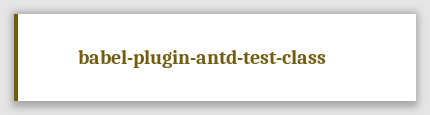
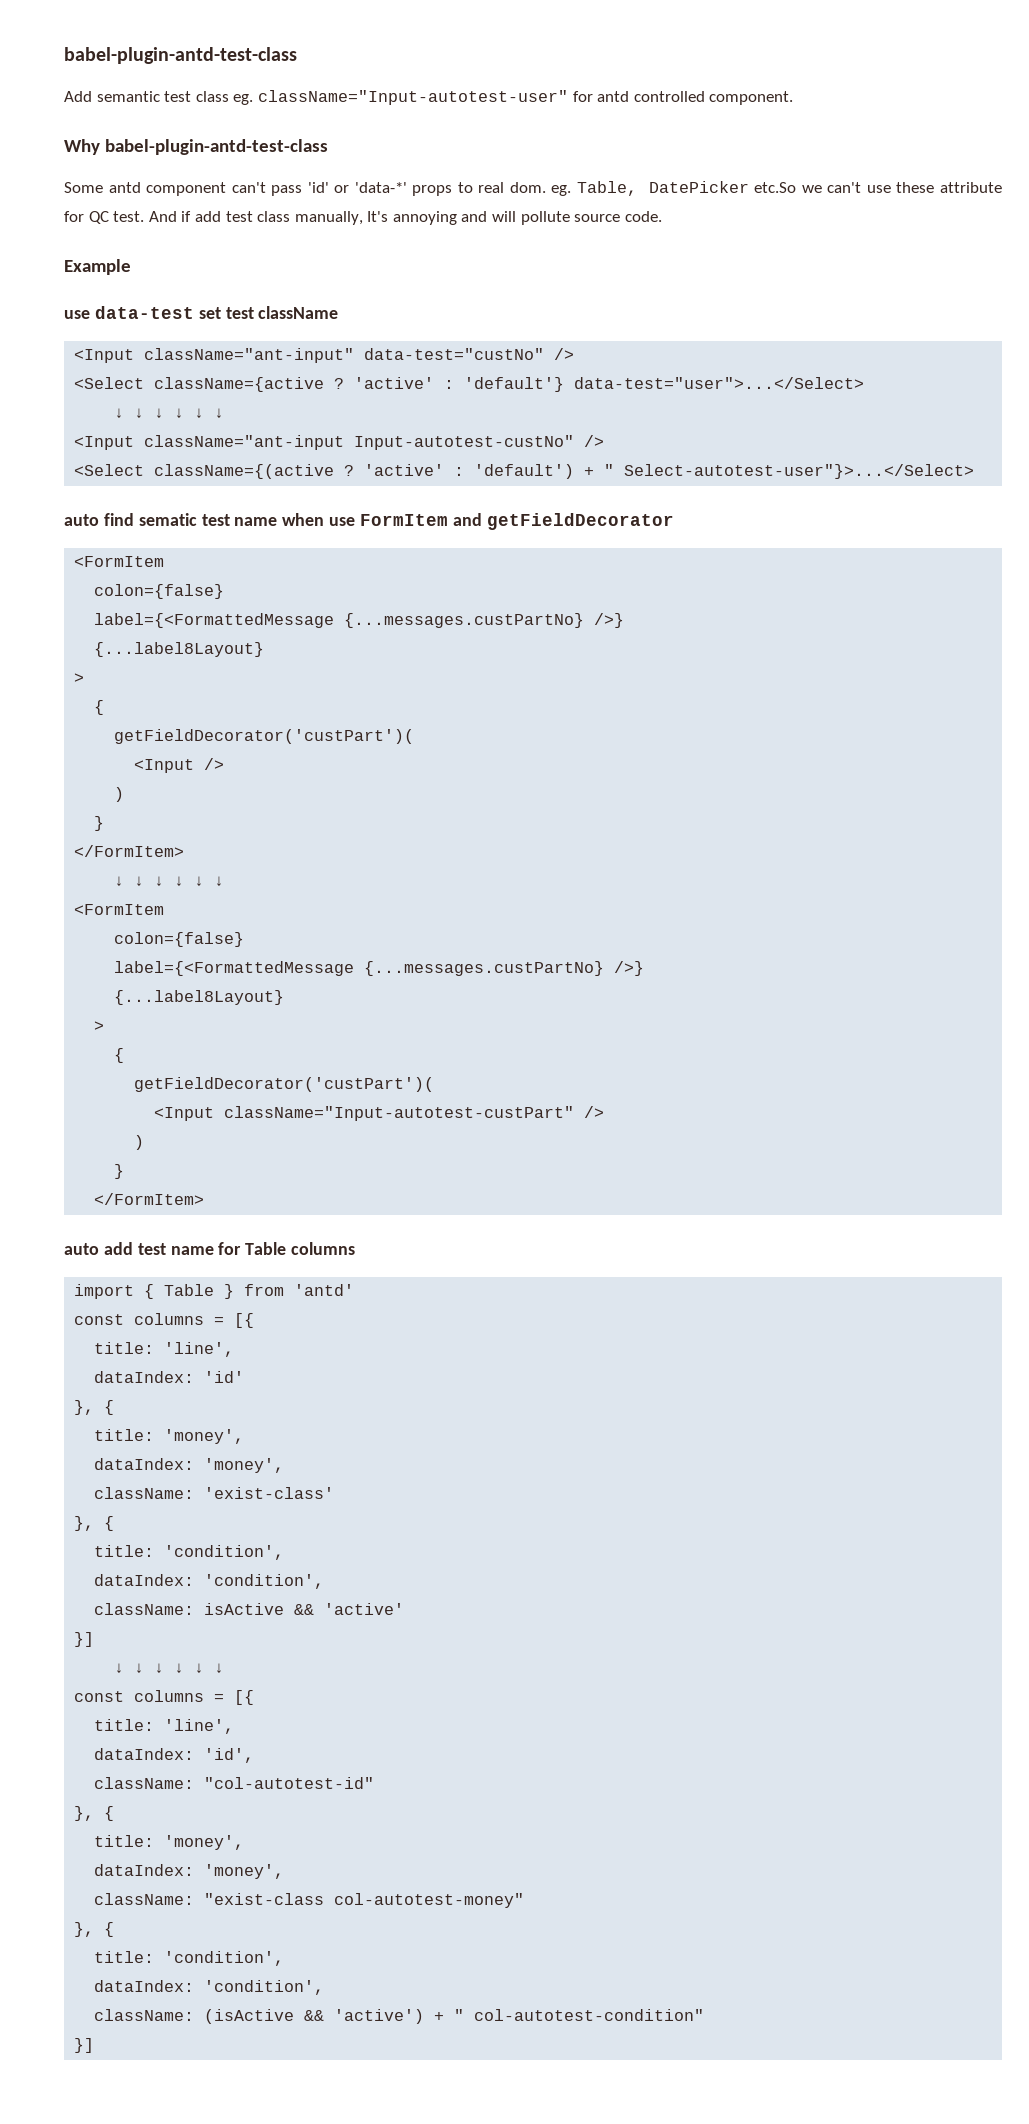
[78,49,326,68] babel-plugin-antd-test-class -> [64,47,297,64] [64,90,794,105] [64,139,328,155] [64,181,1003,196] [64,211,662,225] [64,259,131,275] [64,306,339,319] [74,348,575,363] [74,377,865,392] [114,408,225,418] [74,435,605,450] [74,464,975,479] [64,513,674,530] [74,556,165,567] [94,584,225,599] [94,613,625,628] [94,642,265,657] [74,673,85,683] [94,700,105,715] [114,729,415,744] [134,758,225,773] [114,787,125,802] [94,816,105,831] [74,845,185,857] [114,876,225,886] [74,904,165,915] [114,932,245,947] [114,961,645,976] [114,990,285,1005] [94,1021,105,1031] [114,1048,125,1063] [134,1077,435,1092] [154,1106,605,1121] [134,1135,145,1150] [114,1164,125,1179] [94,1193,205,1205] [64,1242,356,1255] [74,1284,355,1299] [74,1313,255,1328] [94,1342,235,1357] [94,1371,245,1383] [74,1400,115,1415] [94,1429,245,1444] [94,1458,285,1473] [94,1487,335,1499] [74,1516,115,1531] [94,1545,285,1560] [94,1574,325,1589] [94,1603,405,1615] [74,1632,95,1647] [114,1663,225,1673] [74,1690,255,1705] [94,1719,235,1734] [94,1748,255,1763] [94,1777,375,1789] [74,1806,115,1821] [94,1835,245,1850] [94,1864,285,1879] [94,1893,525,1908] [74,1922,115,1937] [94,1951,285,1966] [94,1980,325,1995] [94,2009,705,2024] [74,2038,95,2053] babel-plugin-antd-test-class // Add semantic test class eg. className="Input-autotest-user" for antd controlled component. // Why babel-plugin-antd-test-class // Some antd component can't pass 'id' or 'data-*' props to real dom. eg. Table, DatePicker etc.So we can't use these attribute for QC test. And if add test class manually, It's annoying and will pollute source code. // Example // use data-test set test className // <Input className="ant-input" data-test="custNo" /> // <Select className={active ? 'active' : 'default'} data-test="user">...</Select> // ↓ ↓ ↓ ↓ ↓ ↓ // <Input className="ant-input Input-autotest-custNo" /> // <Select className={(active ? 'active' : 'default') + " Select-autotest-user"}>...</Select> // auto find sematic test name when use FormItem and getFieldDecorator // <FormItem // colon={false} // label={<FormattedMessage {...messages.custPartNo} />} // {...label8Layout} // > // { // getFieldDecorator('custPart')( // <Input /> // ) // } // </FormItem> // ↓ ↓ ↓ ↓ ↓ ↓ // <FormItem // colon={false} // label={<FormattedMessage {...messages.custPartNo} />} // {...label8Layout} // > // { // getFieldDecorator('custPart')( // <Input className="Input-autotest-custPart" /> // ) // } // </FormItem> // auto add test name for Table columns // import { Table } from 'antd' // const columns = [{ // title: 'line', // dataIndex: 'id' // }, { // title: 'money', // dataIndex: 'money', // className: 'exist-class' // }, { // title: 'condition', // dataIndex: 'condition', // className: isActive && 'active' // }] // ↓ ↓ ↓ ↓ ↓ ↓ // const columns = [{ // title: 'line', // dataIndex: 'id', // className: "col-autotest-id" // }, { // title: 'money', // dataIndex: 'money', // className: "exist-class col-autotest-money" // }, { // title: 'condition', // dataIndex: 'condition', // className: (isActive && 'active') + " col-autotest-condition" // }]

